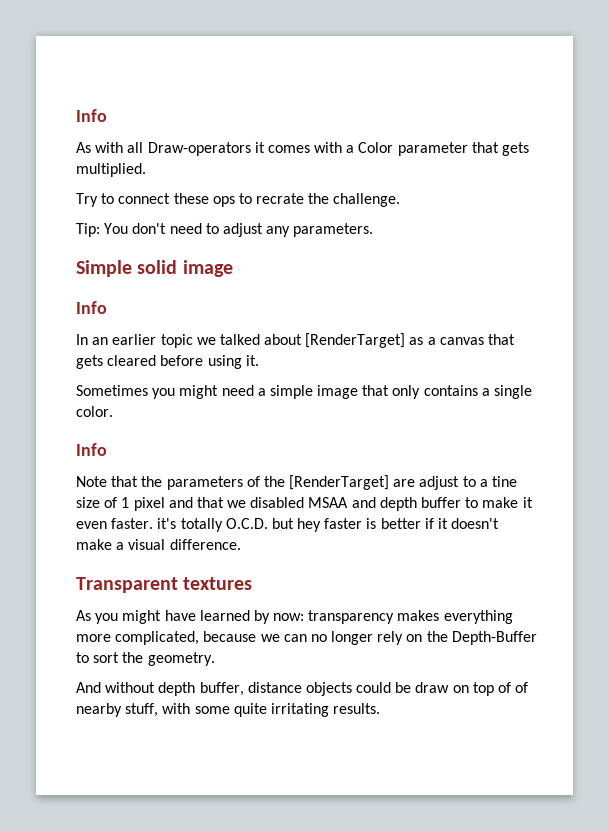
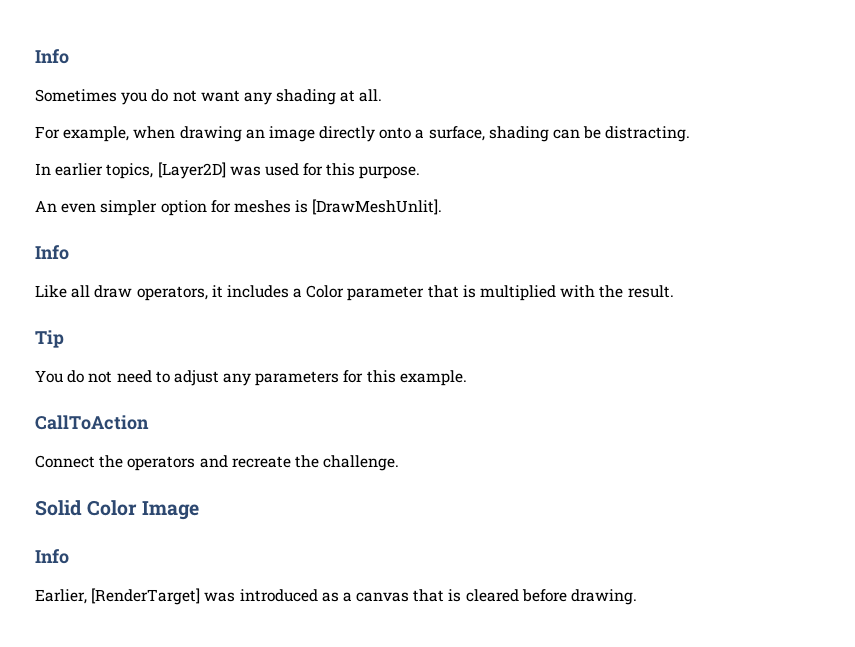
[76,109,107,122] [76,142,530,156] [76,163,146,177] [76,193,401,207] [76,223,374,237] [76,260,233,277] [76,301,107,314] [76,333,406,348] Info // As with all Draw-operators it comes with a Color parameter that gets multiplied. // Try to connect these ops to recrate the challenge. // Tip: You don't need to adjust any parameters. // Simple solid image // Info // In an earlier topic we talked about [RenderTarget] -> [35,49,69,64] [35,89,383,105] [35,126,691,142] [35,162,421,179] [35,199,443,216] [35,245,69,260] [35,285,674,301] [35,330,64,348] [35,370,467,386] [35,415,149,430] [35,455,400,471] [35,500,199,520] [35,549,69,564] [35,588,318,605] Info // Sometimes you do not want any shading at all. // For example, when drawing an image directly onto a surface, shading can be distracting. // In earlier topics, [Layer2D] was used for this purpose. // An even simpler option for meshes is [DrawMeshUnlit]. // Info // Like all draw operators, it includes a Color parameter that is multiplied with the result. // Tip // You do not need to adjust any parameters for this example. // CallToAction // Connect the operators and recreate the challenge. // Solid Color Image // Info // Earlier, [RenderTarget] was introduced
[76,355,103,369] gets -> [448,589,462,602] is
[207,355,259,369] [76,385,533,399] [76,406,113,417] [76,443,107,456] [76,475,518,490] [76,497,533,511] [76,518,500,532] [76,539,241,550] [76,577,253,593] [76,610,513,624] [76,631,537,645] [76,652,215,666] [76,682,529,696] [76,703,381,717] using it. // Sometimes you might need a simple image that only contains a single color. // Info // Note that the parameters of the [RenderTarget] are adjust to a tine size of 1 pixel and that we disabled MSAA and depth buffer to make it even faster. it's totally O.C.D. but hey faster is better if it doesn't make a visual difference. // Transparent textures // As you might have learned by now: transparency makes everything more complicated, because we can no longer rely on the Depth-Buffer to sort the geometry. // And without depth buffer, distance objects could be draw on top of of nearby stuff, with some quite irritating results. -> [571,589,638,605] drawing.

